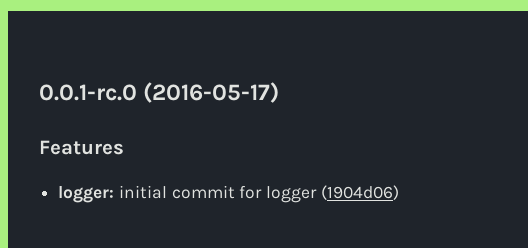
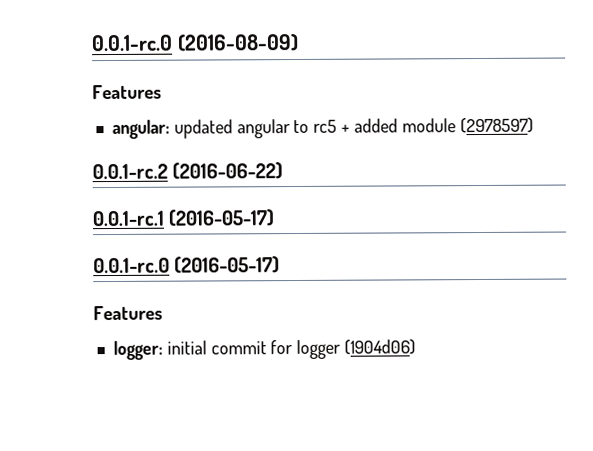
[39,84,137,101] 0.0.1-rc.0 -> [91,33,299,52] [92,84,162,100] [111,117,534,139] [92,162,284,180] [92,209,276,227] [93,257,170,274] 0.0.1-rc.0 (2016-08-09) // Features // angular: updated angular to rc5 + added module (2978597) // 0.0.1-rc.2 (2016-06-22) // 0.0.1-rc.1 (2016-05-17) // 0.0.1-rc.0

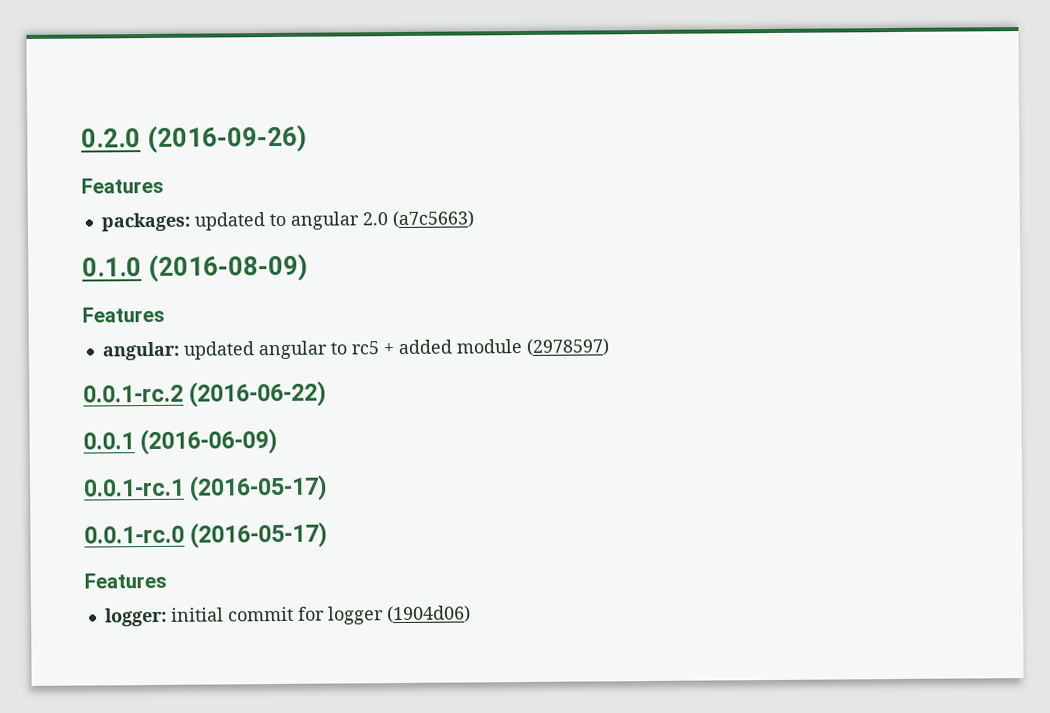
[91,34,173,52] 0.0.1-rc.0 -> [81,124,307,154] [81,177,164,194] [100,210,474,232] [82,257,142,277] 0.2.0 (2016-09-26) // Features // packages: updated to angular 2.0 (a7c5663) // 0.1.0
(284, 171) none -> [83,427,279,456] // 0.0.1 (2016-06-09)

